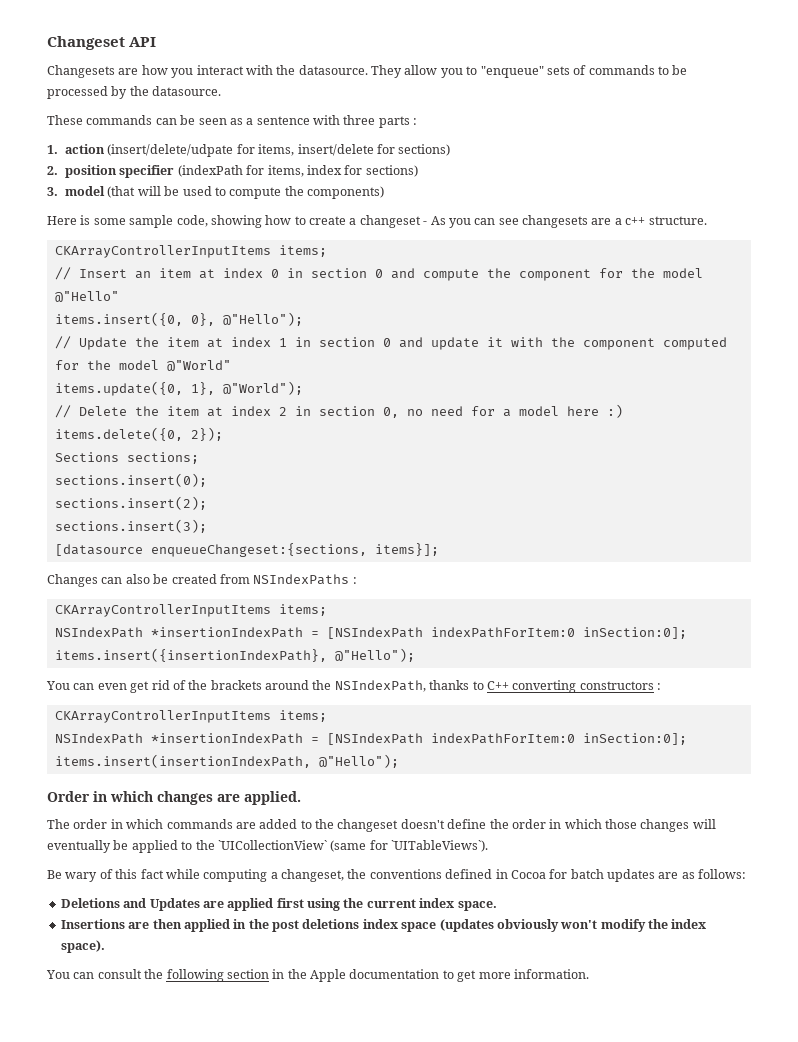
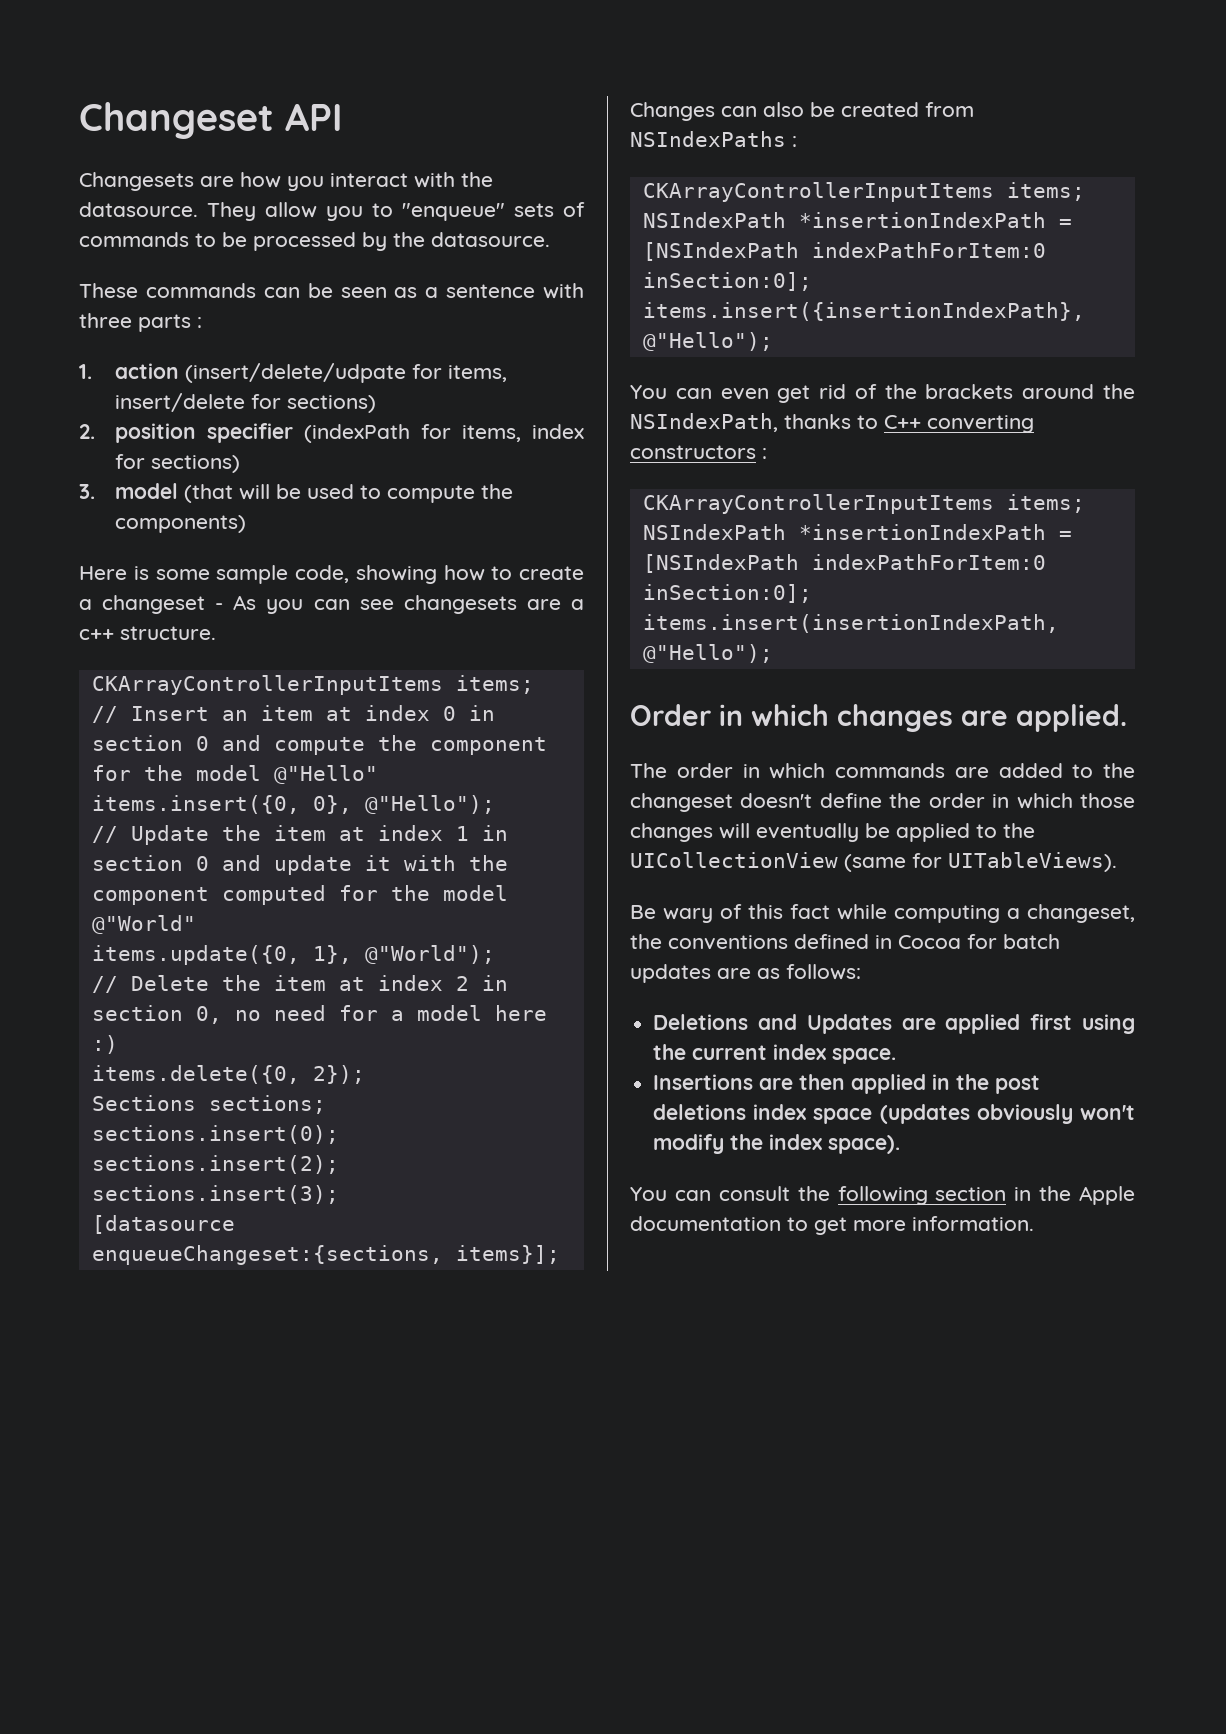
[217,840,327,850] `UICollectionView` -> [630,852,838,868] UICollectionView
[391,840,488,852] `UITableViews`). -> [948,852,1117,872] UITableViews).

